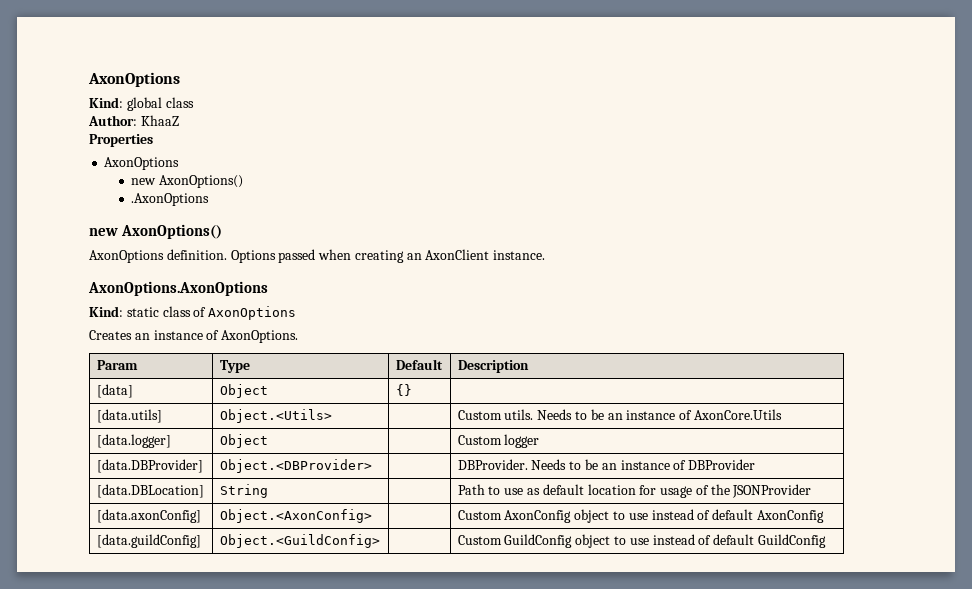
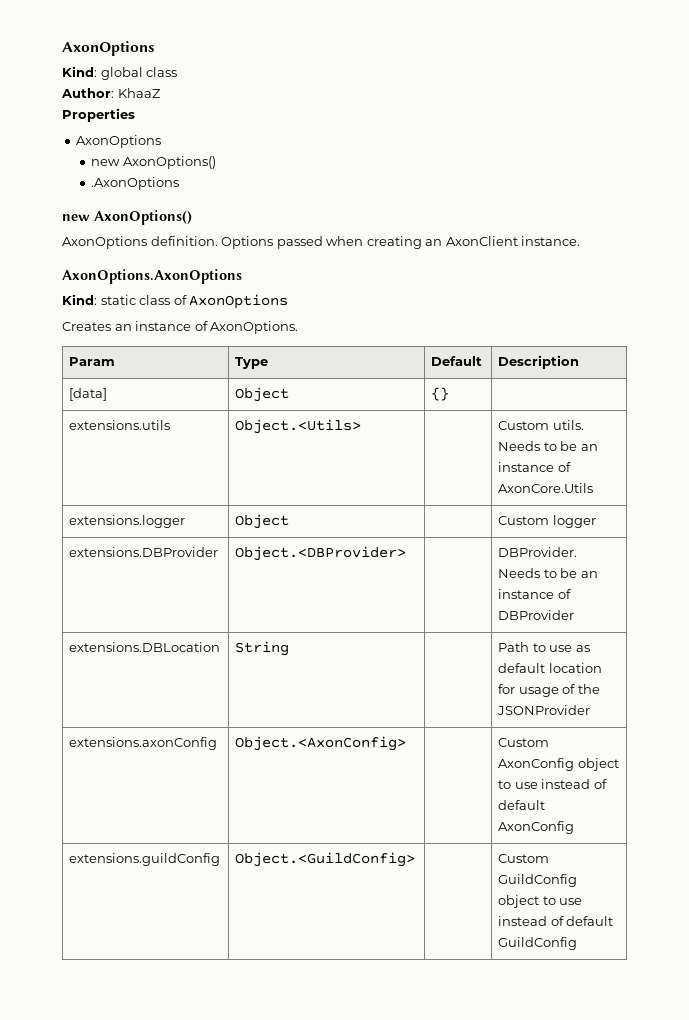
[96,409,162,423] [data.utils] -> [69,420,171,430] extensions.utils
[96,434,171,448] [data.logger] -> [69,515,186,528] extensions.logger
[96,459,203,473] [data.DBProvider] -> [69,547,219,557] extensions.DBProvider
[96,484,204,498] [data.DBLocation] -> [69,642,221,652] extensions.DBLocation
[96,509,201,523] [data.axonConfig] -> [69,737,218,750] extensions.axonConfig
[96,534,201,548] [data.guildConfig] -> [69,853,221,866] extensions.guildConfig

